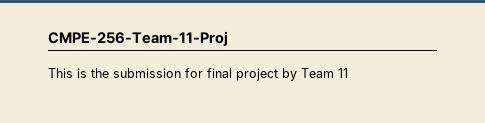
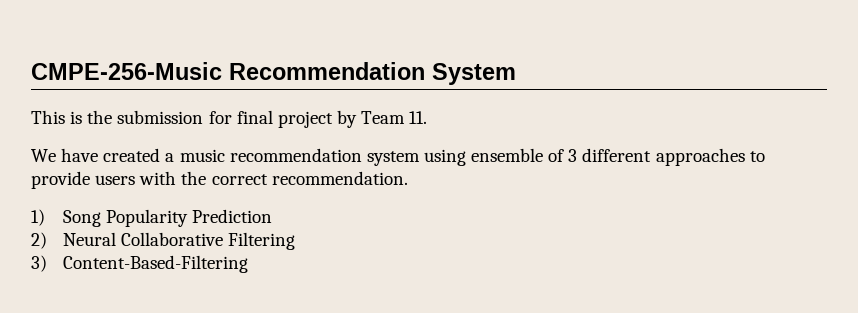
[48,31,228,46] CMPE-256-Team-11-Proj -> [31,62,516,85] CMPE-256-Music Recommendation System
[338,68,348,78] 11 -> [409,111,428,124] [31,148,765,166] [31,171,408,189] [31,209,273,227] [31,232,296,250] [31,255,248,273] 11. // We have created a music recommendation system using ensemble of 3 different approaches to provide users with the correct recommendation. // 1) Song Popularity Prediction // 2) Neural Collaborative Filtering // 3) Content-Based-Filtering

